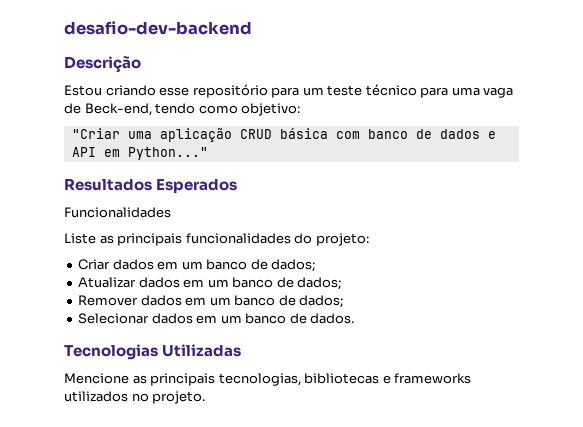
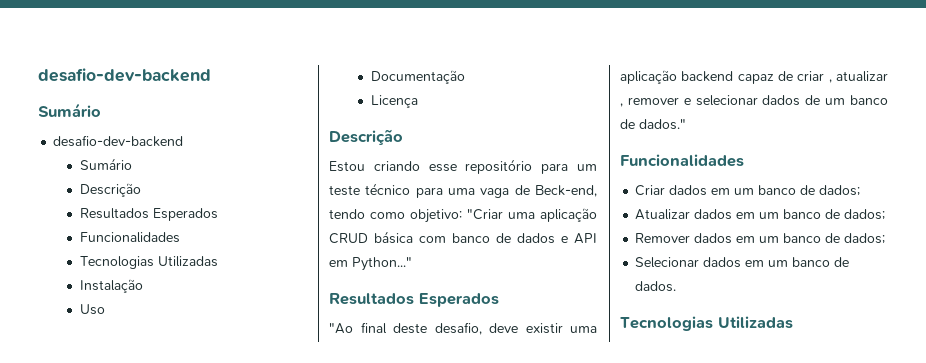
[64,21,252,35] desafio-dev-backend -> [38,68,211,82] [38,103,101,117] [53,135,184,147] [79,158,132,170] [79,183,141,197] [79,208,218,221] [79,232,180,243] [79,256,218,269] [79,279,143,293] [79,304,105,315] [370,70,465,84] [370,95,418,108] desafio-dev-backend // Sumário // desafio-dev-backend // Sumário // Descrição // Resultados Esperados // Funcionalidades // Tecnologias Utilizadas // Instalação // Uso // Documentação // Licença
(301, 109) // -> (462, 216) none
[64,207,171,218] [64,233,369,246] Funcionalidades // Liste as principais funcionalidades do projeto: -> [329,322,597,335] [620,70,888,84] [620,95,888,107] [620,119,686,130] [620,154,744,167] "Ao final deste desafio, deve existir uma aplicação backend capaz de criar , atualizar , remover e selecionar dados de um banco de dados." // Funcionalidades
[64,373,472,386] [64,391,206,404] // Mencione as principais tecnologias, bibliotecas e frameworks utilizados no projeto. -> (793, 322) none

